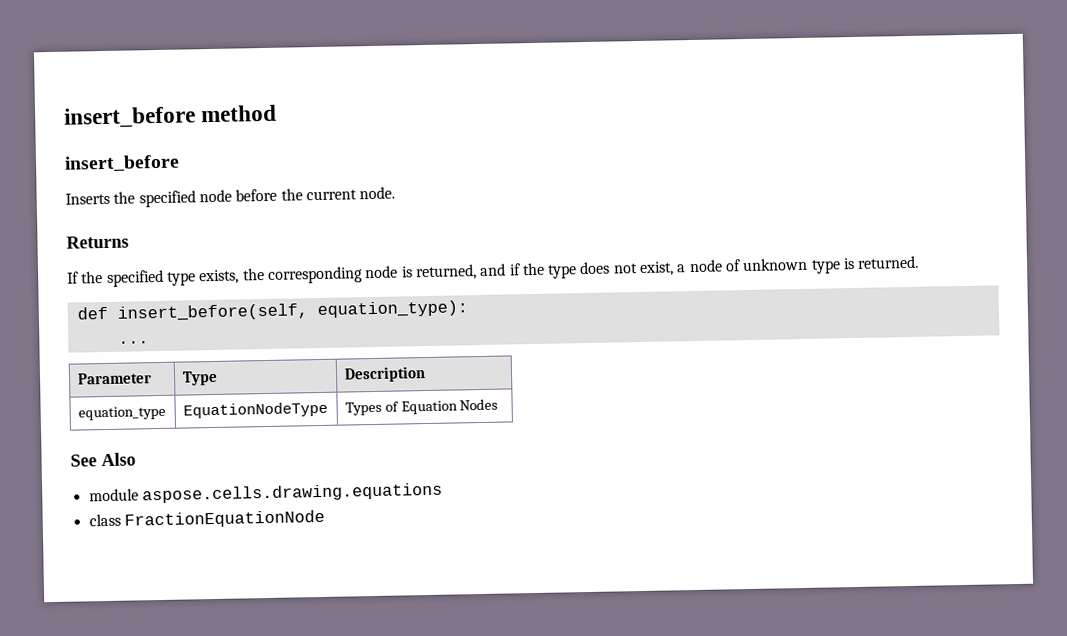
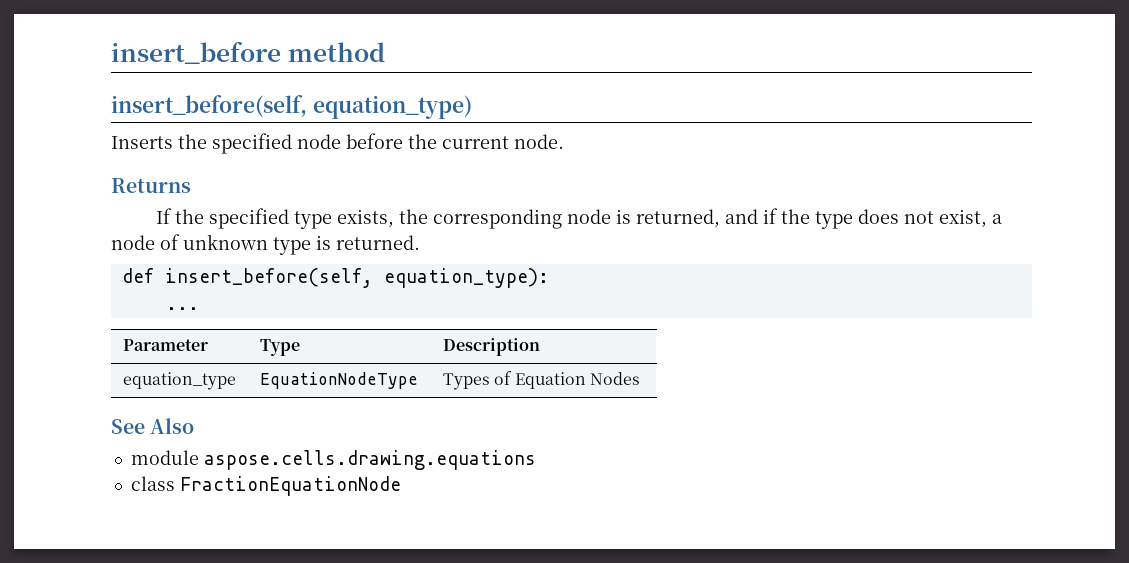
[64,154,180,172] insert_before -> [111,95,472,119] insert_before(self, equation_type)

